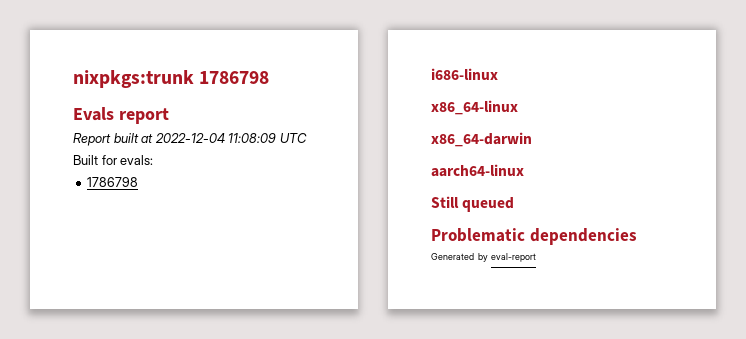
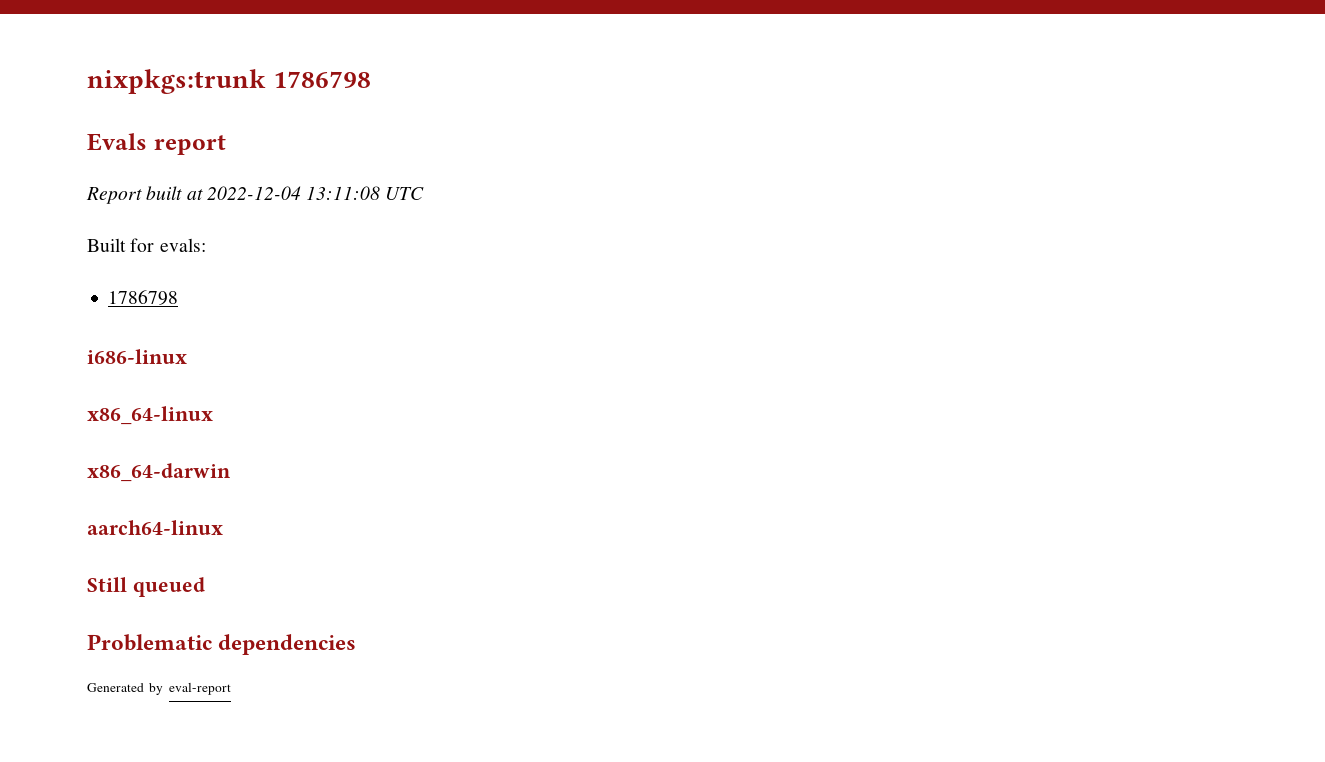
[228,133,277,143] 11:08:09 -> [306,186,381,200] 13:11:08

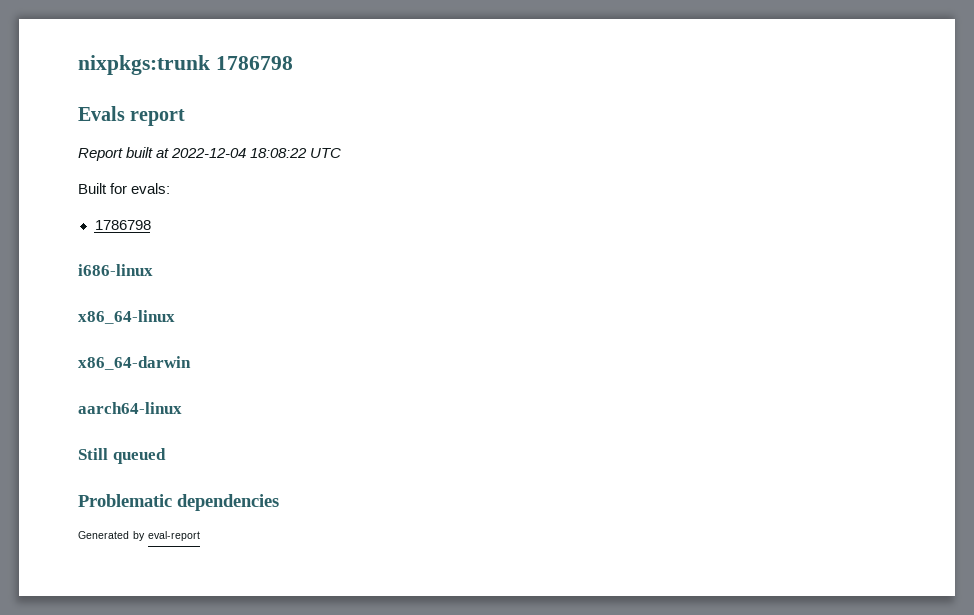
[306,186,381,200] 13:11:08 -> [250,148,308,158] 18:08:22

